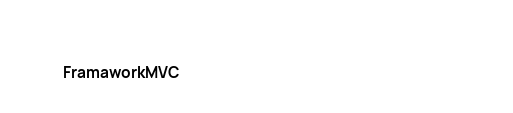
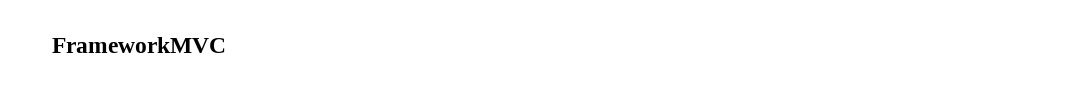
[63,66,179,78] FramaworkMVC -> [52,37,226,53] FrameworkMVC

